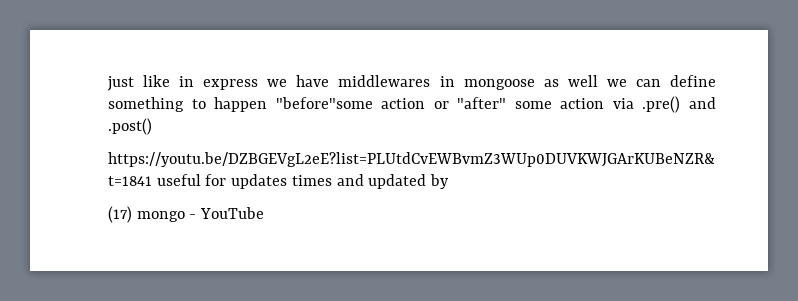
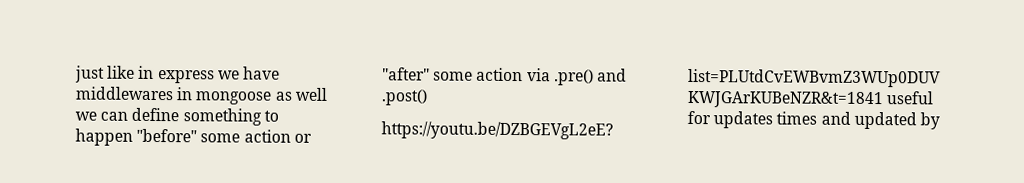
[275,97,373,109] "before"some -> [136,128,241,143] "before" some
[108,206,265,223] // (17) mongo - YouTube -> (940, 121) none

